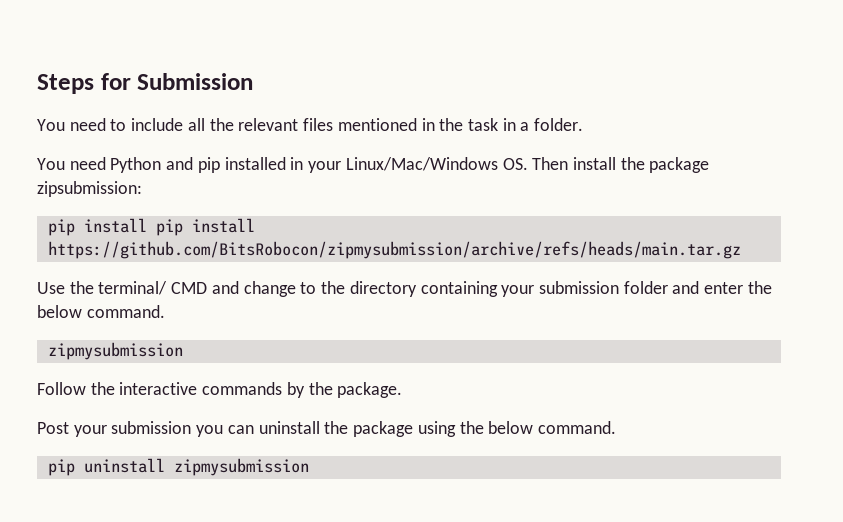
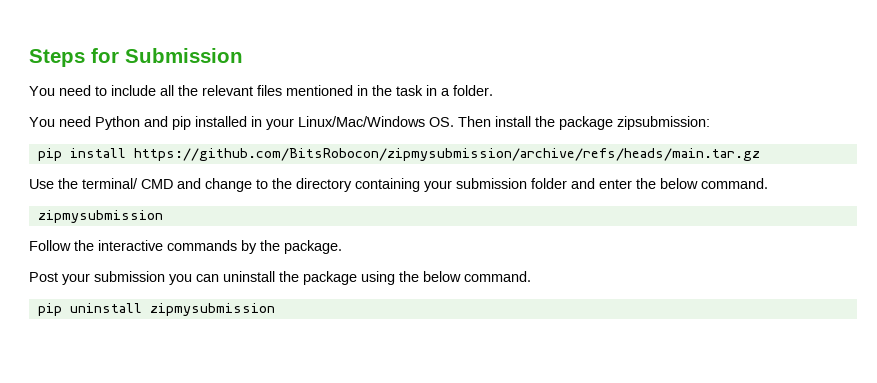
[155,218,255,236] pip install -> (126, 153) none

